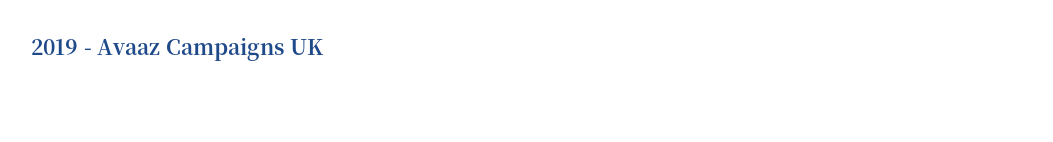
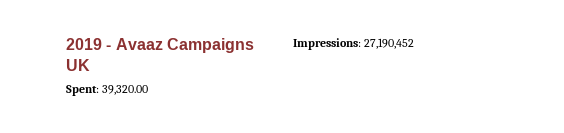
(324, 47) none -> [66,85,149,96] [293,38,415,50] // Spent: 39,320.00 // Impressions: 27,190,452

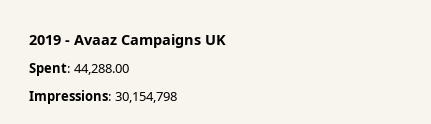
[102,85,149,95] 39,320.00 -> [73,64,129,75] 44,288.00
[364,38,415,49] 27,190,452 -> [114,92,177,103] 30,154,798

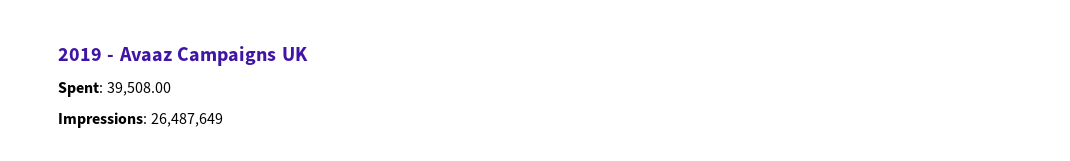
[73,64,129,75] 44,288.00 -> [107,82,172,96] 39,508.00
[114,92,177,103] 30,154,798 -> [151,113,224,127] 26,487,649

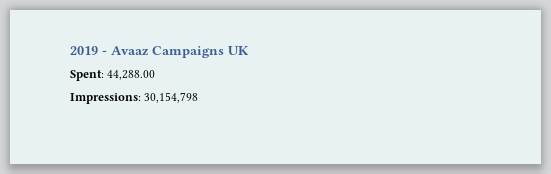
[107,82,172,96] 39,508.00 -> [107,70,156,80] 44,288.00
[151,113,224,127] 26,487,649 -> [144,92,199,103] 30,154,798

